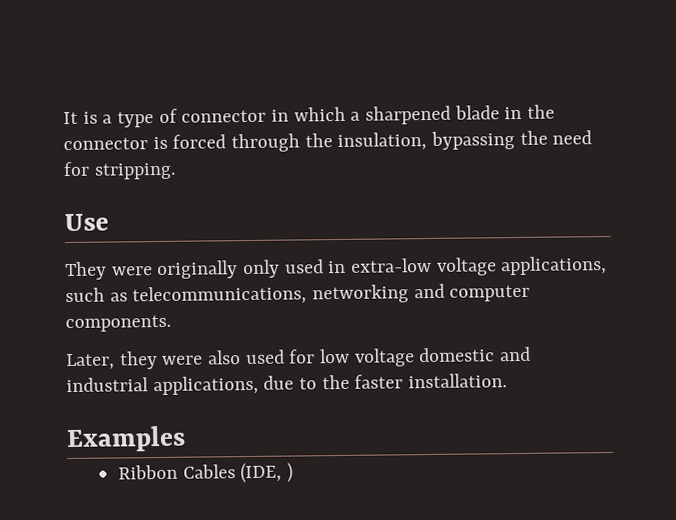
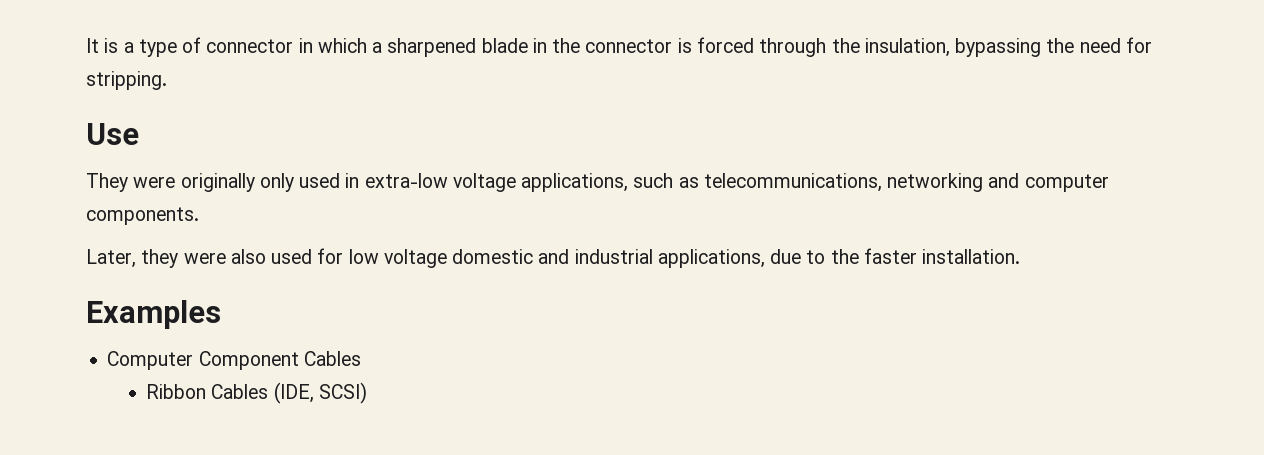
(186, 439) none -> [107,351,361,370] // Computer Component Cables
[286,462,293,483] ) -> [318,382,367,404] SCSI)

